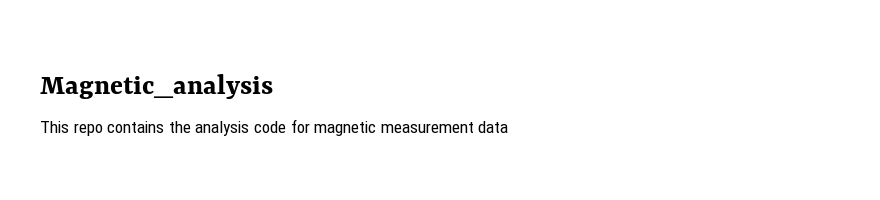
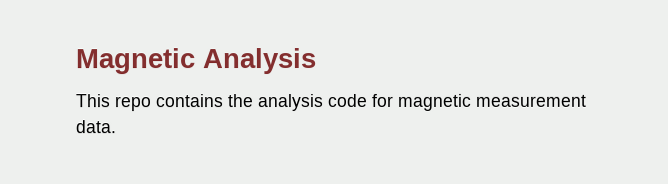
[40,74,273,99] Magnetic_analysis -> [75,48,316,75] Magnetic Analysis
[478,121,509,133] data -> [76,120,117,134] data.

